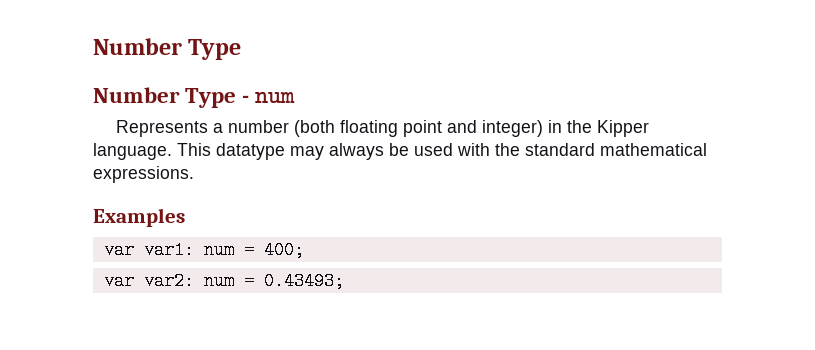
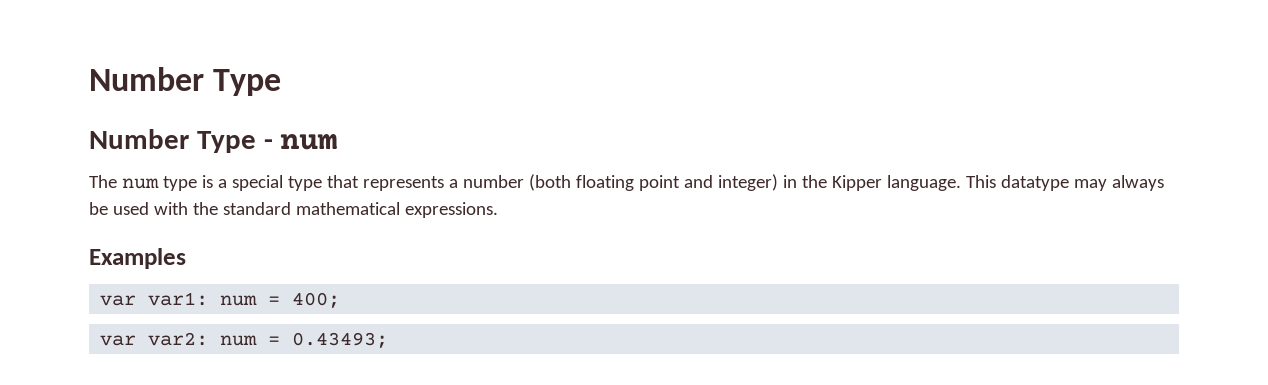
[116,120,209,137] Represents -> [89,175,444,191] The num type is a special type that represents

